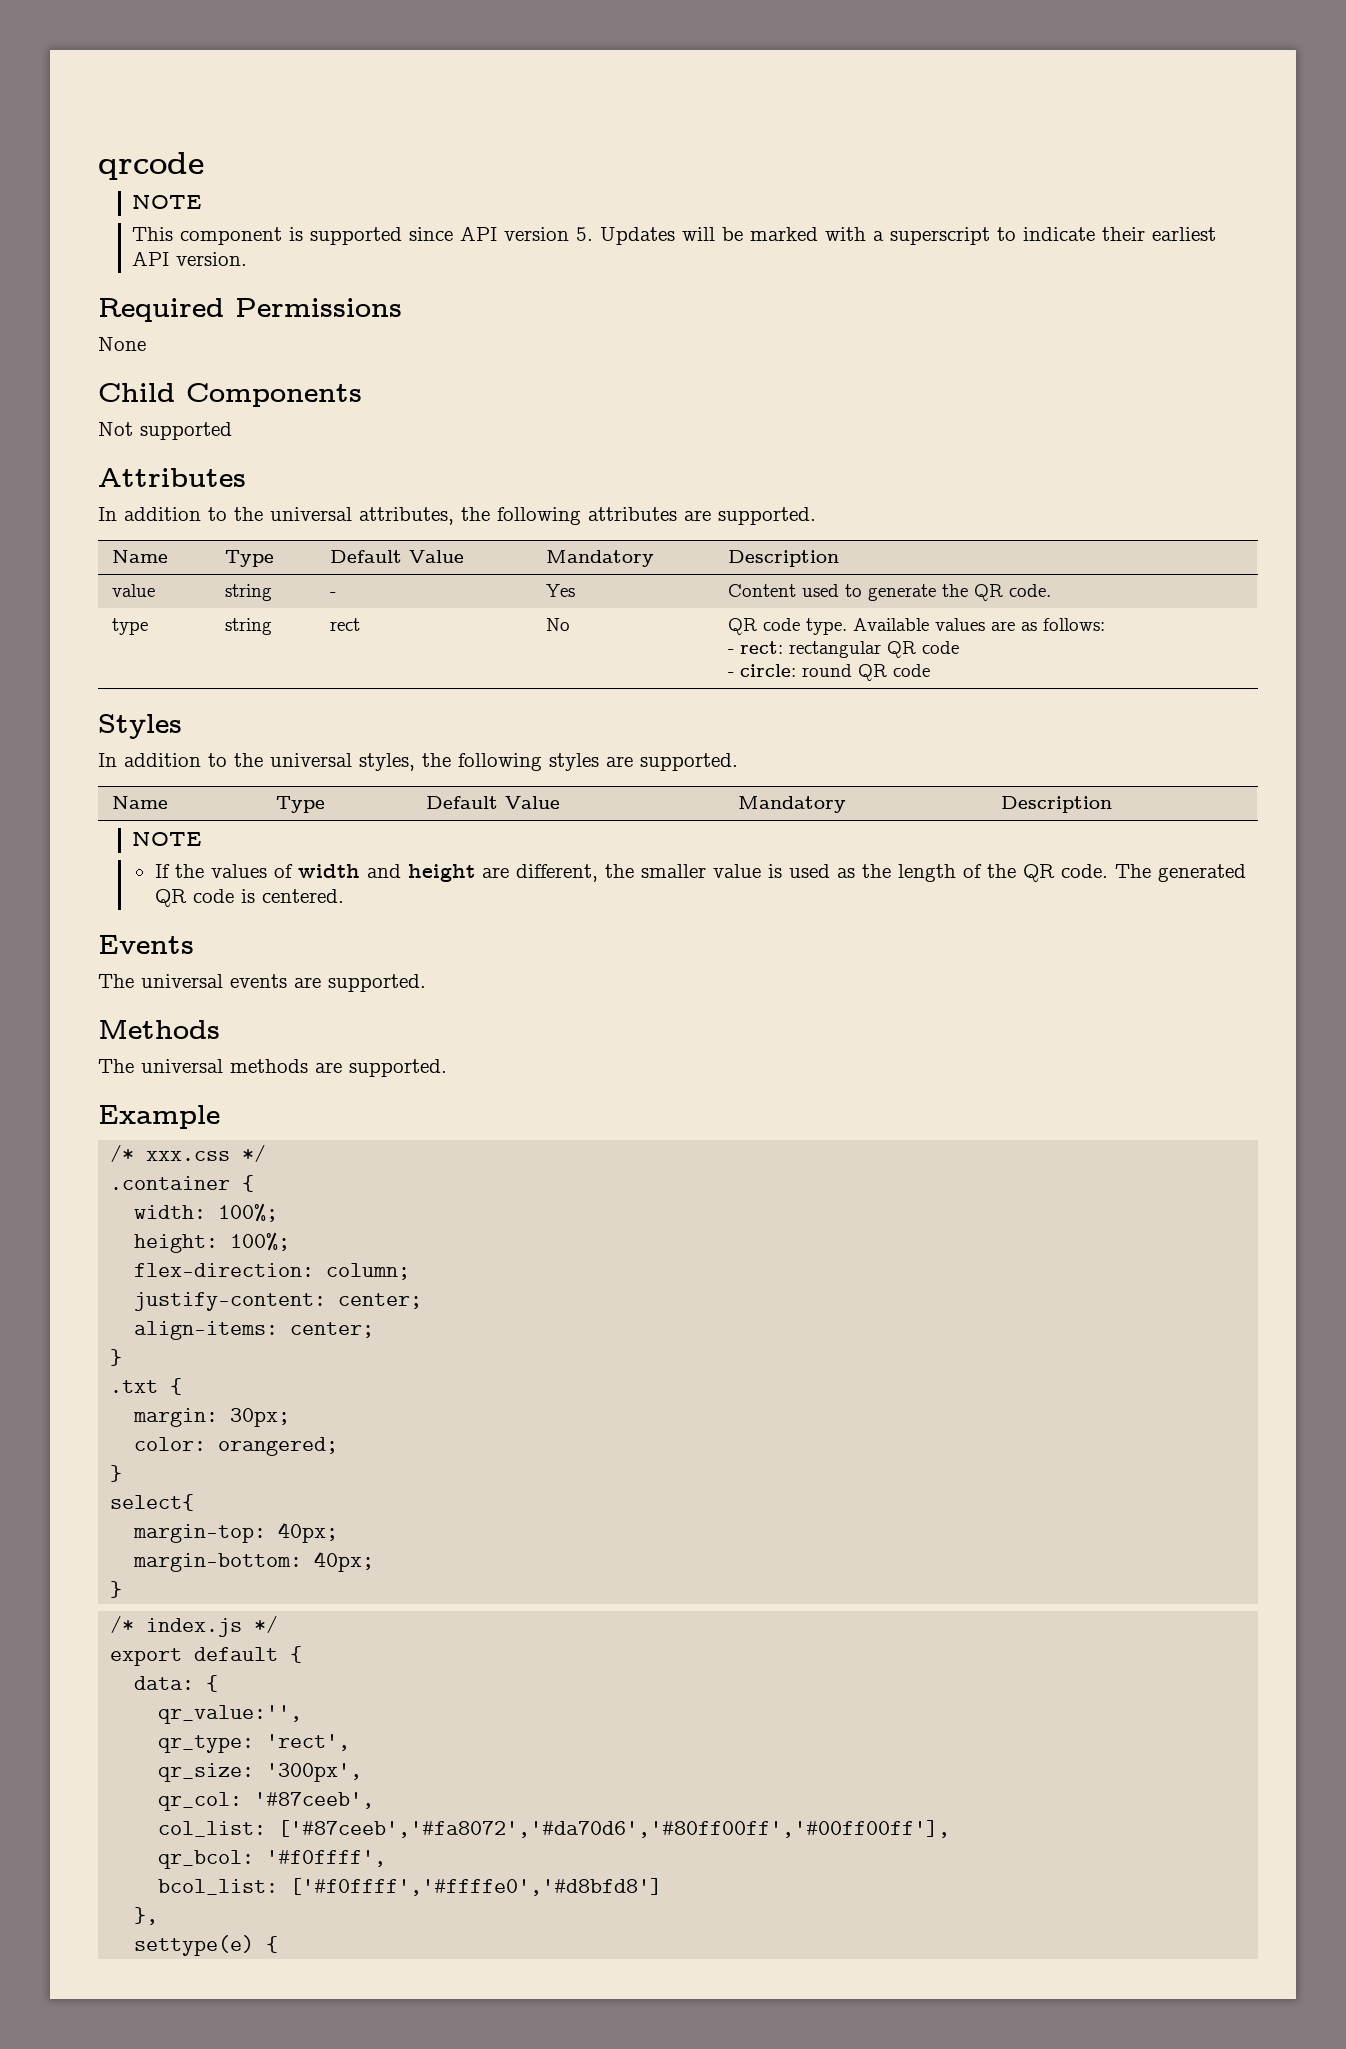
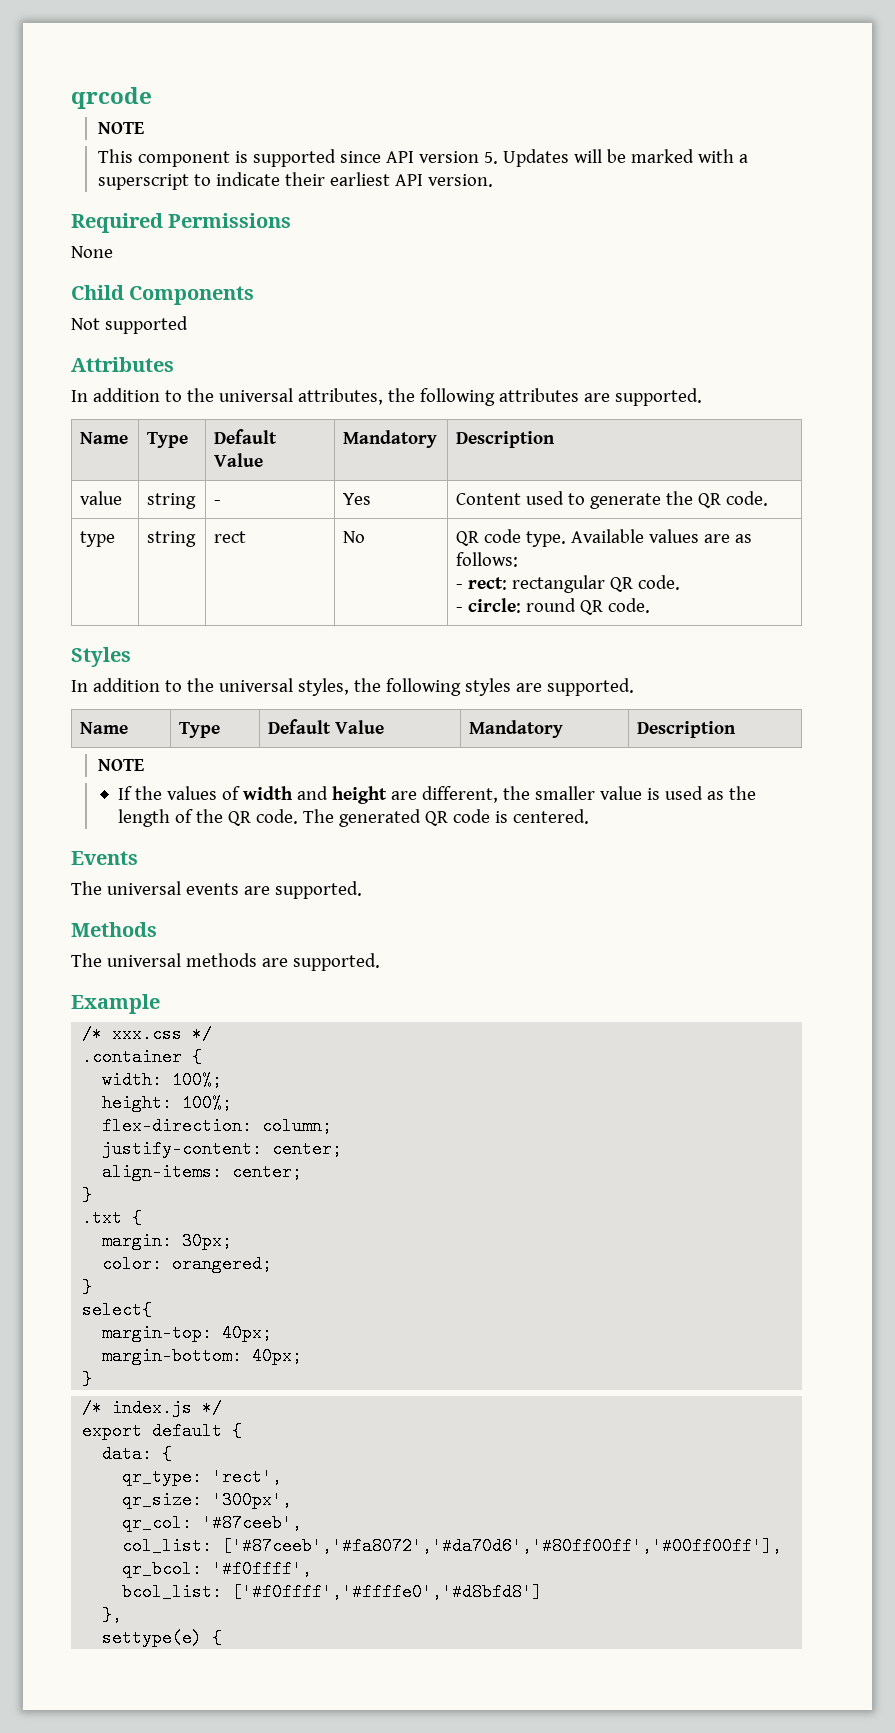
[922,641,960,654] code -> [638,575,681,590] code.
[893,664,931,677] code -> [608,598,651,613] code.
[158,1705,303,1724] // qr_value:'', -> (173, 1454) none

